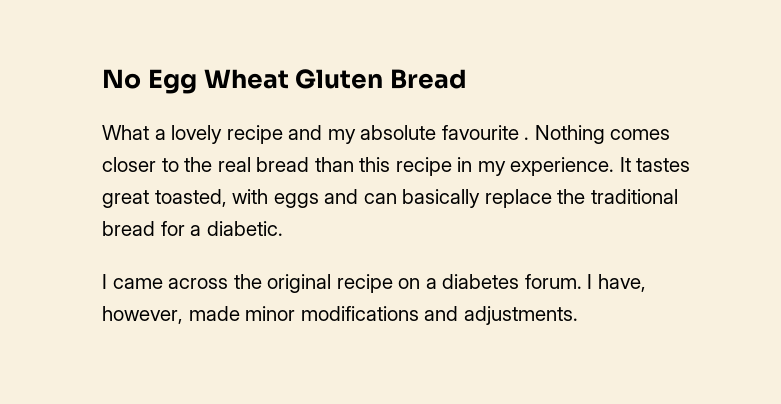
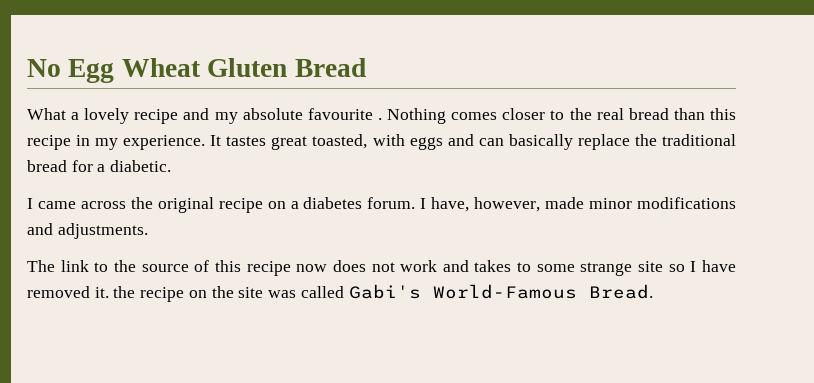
(578, 315) none -> [27,260,736,276] [27,284,653,302] // The link to the source of this recipe now does not work and takes to some strange site so I have removed it. the recipe on the site was called Gabi's World-Famous Bread.

